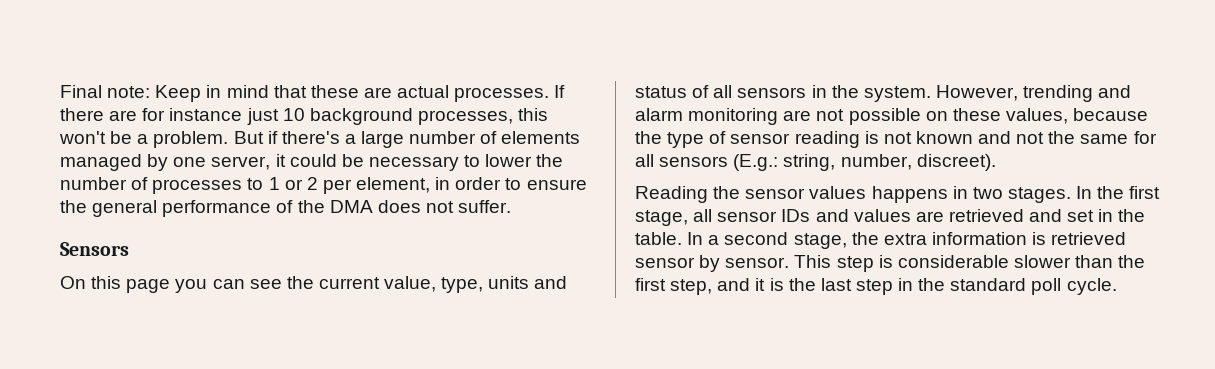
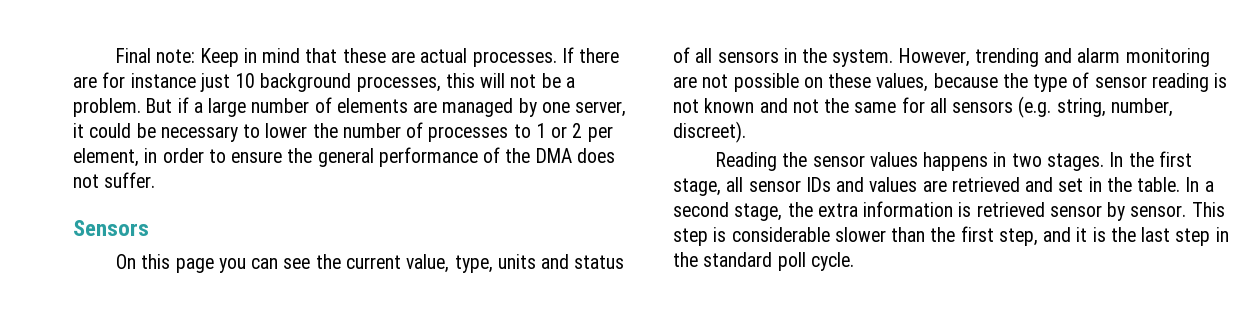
[59,131,106,144] won't -> [480,73,537,88] will not
[281,131,340,144] there's -> (189, 105) none
(581, 137) none -> [413,101,438,113] are
[733,154,779,171] (E.g.: -> [1018,96,1052,118] (e.g.

